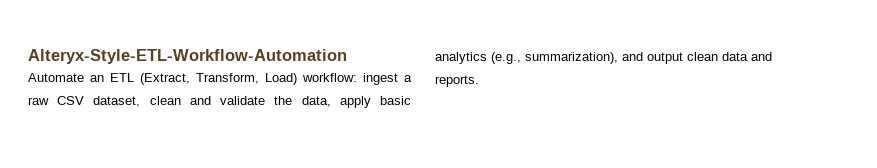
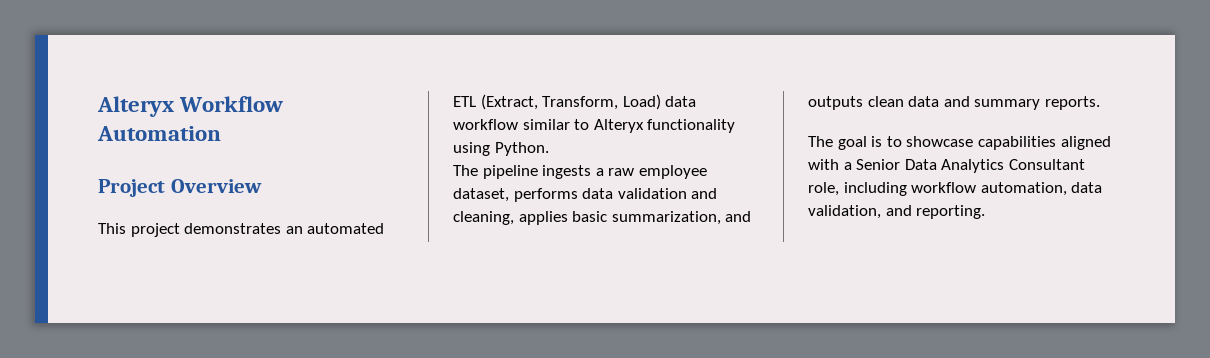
[28,49,347,64] [28,73,412,85] [28,96,412,108] [435,52,683,64] Alteryx-Style-ETL-Workflow-Automation // Automate an ETL (Extract, Transform, Load) workflow: ingest a raw CSV dataset, clean and validate the data, apply basic analytics (e.g., summarization), and output -> [97,96,284,117] [97,126,221,141] [98,179,262,197] [98,223,385,237] [453,94,697,110] [453,119,736,133] [453,142,549,156] [453,165,707,179] [453,188,718,202] [453,211,752,225] [808,96,863,110] Alteryx Workflow Automation // Project Overview // This project demonstrates an automated ETL (Extract, Transform, Load) data workflow similar to Alteryx functionality using Python. // The pipeline ingests a raw employee dataset, performs data validation and cleaning, applies basic summarization, and outputs
(772, 56) none -> [974,99,1041,110] summary
(479, 81) none -> [808,136,1111,150] [808,159,1085,173] [808,182,1103,196] [808,205,986,219] // The goal is to showcase capabilities aligned with a Senior Data Analytics Consultant role, including workflow automation, data validation, and reporting.

